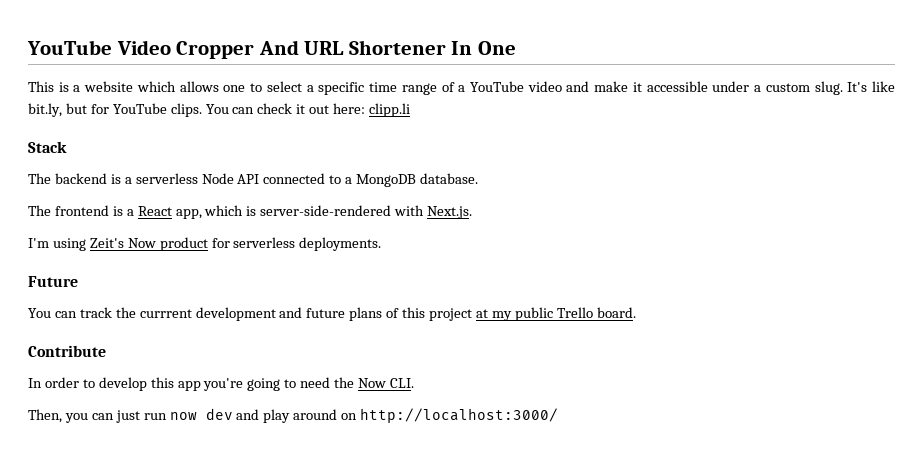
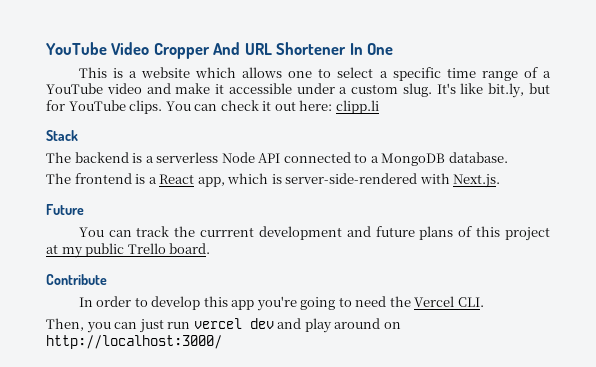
[28,237,382,251] // I'm using Zeit's Now product for serverless deployments. -> (501, 181) none
[358,378,387,388] Now -> [414,296,455,307] Vercel
[169,412,197,420] now -> [193,318,242,329] vercel

